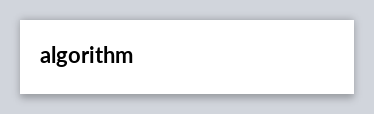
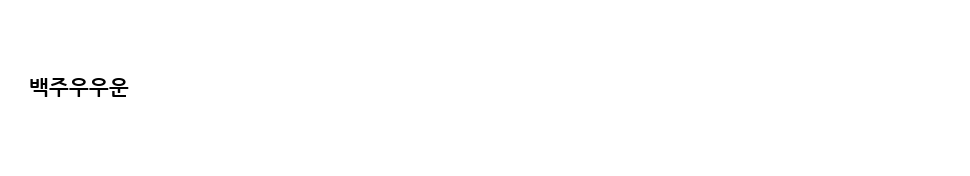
[40,46,133,67] algorithm -> [29,78,129,97] 백주우우운

